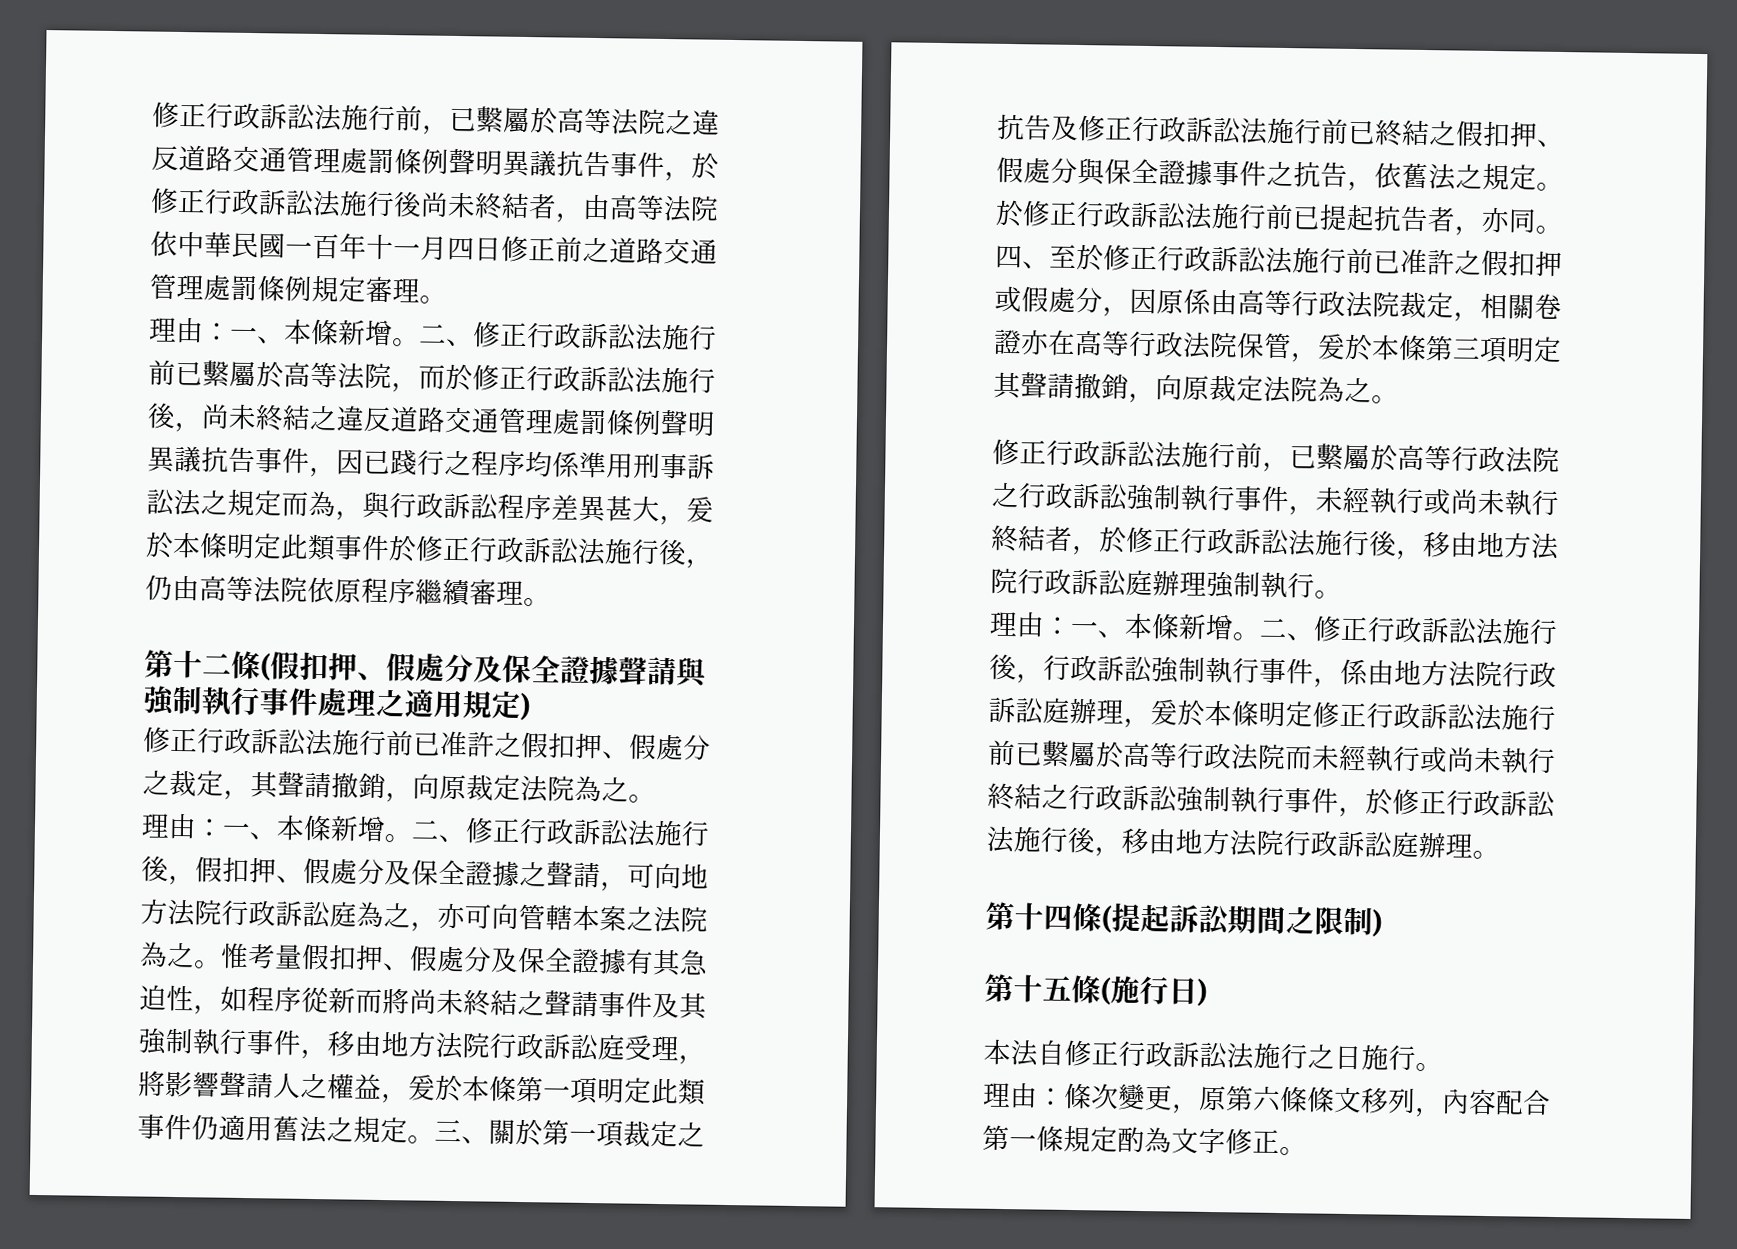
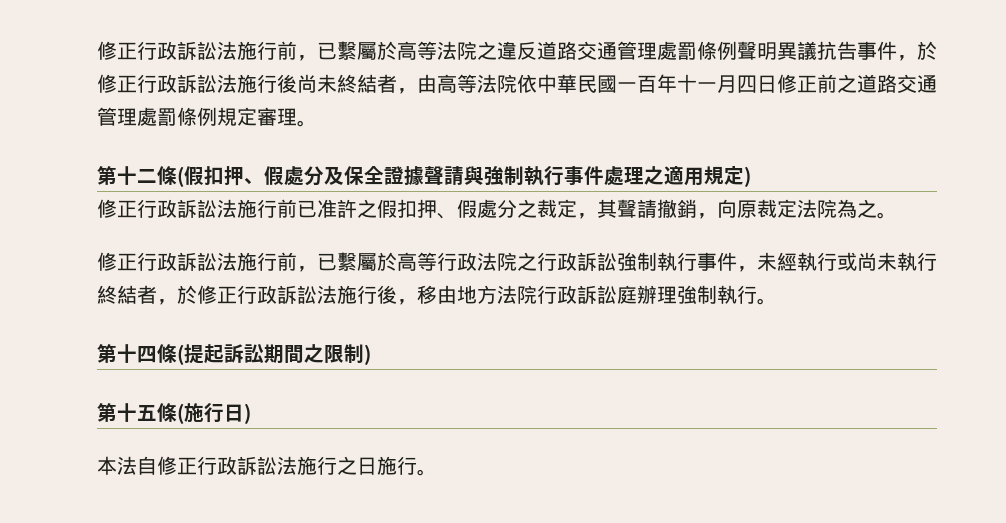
[149,316,717,351] [148,359,716,394] [147,402,716,437] [147,445,715,480] [146,488,714,526] [145,531,713,569] [145,574,551,607] // 理由：一、本條新增。二、修正行政訴訟法施行前已繫屬於高等法院，而於修正行政訴訟法施行後，尚未終結之違反道路交通管理處罰條例聲明異議抗告事件，因已踐行之程序均係準用刑事訴訟法之規定而為，與行政訴訟程序差異甚大，爰於本條明定此類事件於修正行政訴訟法施行後，仍由高等法院依原程序繼續審理。 -> (317, 123) none
[141,812,710,847] [141,855,709,892] [140,898,708,934] [139,941,708,977] [139,984,708,1020] [138,1027,706,1065] [138,1070,706,1106] [137,1113,705,1148] [997,113,1565,148] [996,156,1564,192] [995,199,1563,236] [995,243,1563,278] [994,285,1562,322] [993,328,1562,364] [993,371,1399,404] // 理由：一、本條新增。二、修正行政訴訟法施行後，假扣押、假處分及保全證據之聲請，可向地方法院行政訴訟庭為之，亦可向管轄本案之法院為之。惟考量假扣押、假處分及保全證據有其急迫性，如程序從新而將尚未終結之聲請事件及其強制執行事件，移由地方法院行政訴訟庭受理，將影響聲請人之權益，爰於本條第一項明定此類事件仍適用舊法之規定。三、關於第一項裁定之抗告及修正行政訴訟法施行前已終結之假扣押、假處分與保全證據事件之抗告，依舊法之規定。於修正行政訴訟法施行前已提起抗告者，亦同。四、至於修正行政訴訟法施行前已准許之假扣押或假處分，因原係由高等行政法院裁定，相關卷證亦在高等行政法院保管，爰於本條第三項明定其聲請撤銷，向原裁定法院為之。 -> (897, 215) none
[989,611,1558,646] [989,653,1557,688] [988,696,1556,732] [987,739,1556,774] [987,782,1555,818] [986,825,1500,860] // 理由：一、本條新增。二、修正行政訴訟法施行後，行政訴訟強制執行事件，係由地方法院行政訴訟庭辦理，爰於本條明定修正行政訴訟法施行前已繫屬於高等行政法院而未經執行或尚未執行終結之行政訴訟強制執行事件，於修正行政訴訟法施行後，移由地方法院行政訴訟庭辦理。 -> (777, 301) none
[983,1082,1551,1118] [982,1124,1307,1156] // 理由：條次變更，原第六條條文移列，內容配合第一條規定酌為文字修正。 -> (437, 472) none

